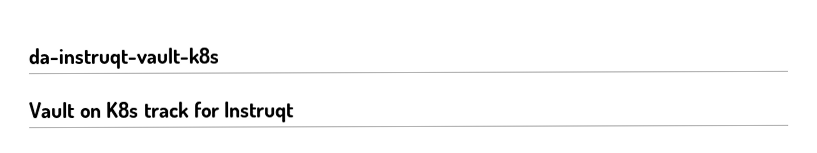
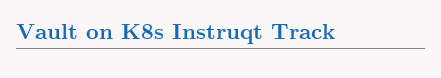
[28,47,219,70] da-instruqt-vault-k8s // -> (16, 31) none
[143,101,295,123] track for Instruqt -> [172,24,335,44] Instruqt Track

